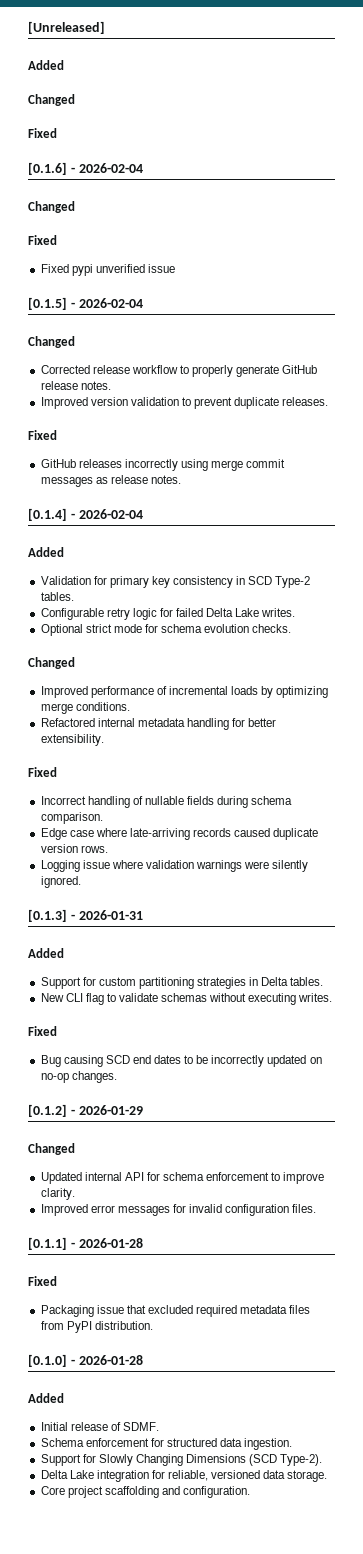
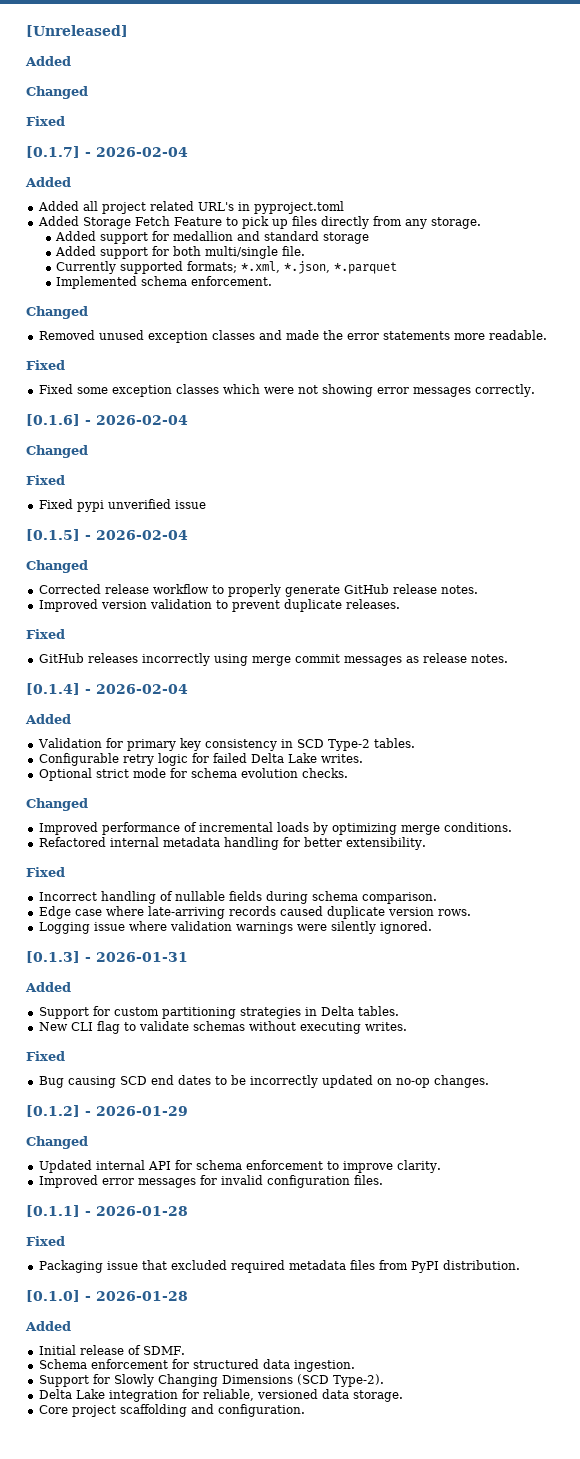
(57, 133) none -> [26,146,188,158] [25,177,71,187] [37,201,344,214] [37,216,481,229] [54,231,369,244] [54,246,305,259] [55,261,397,274] [55,276,272,289] [26,306,88,319] [38,330,547,343] [26,360,65,370] [38,384,535,397] // [0.1.7] - 2026-02-04 // Added // Added all project related URL's in pyproject.toml // Added Storage Fetch Feature to pick up files directly from any storage. // Added support for medallion and standard storage // Added support for both multi/single file. // Currently supported formats; *.xml, *.json, *.parquet // Implemented schema enforcement. // Changed // Removed unused exception classes and made the error statements more readable. // Fixed // Fixed some exception classes which were not showing error messages correctly.

